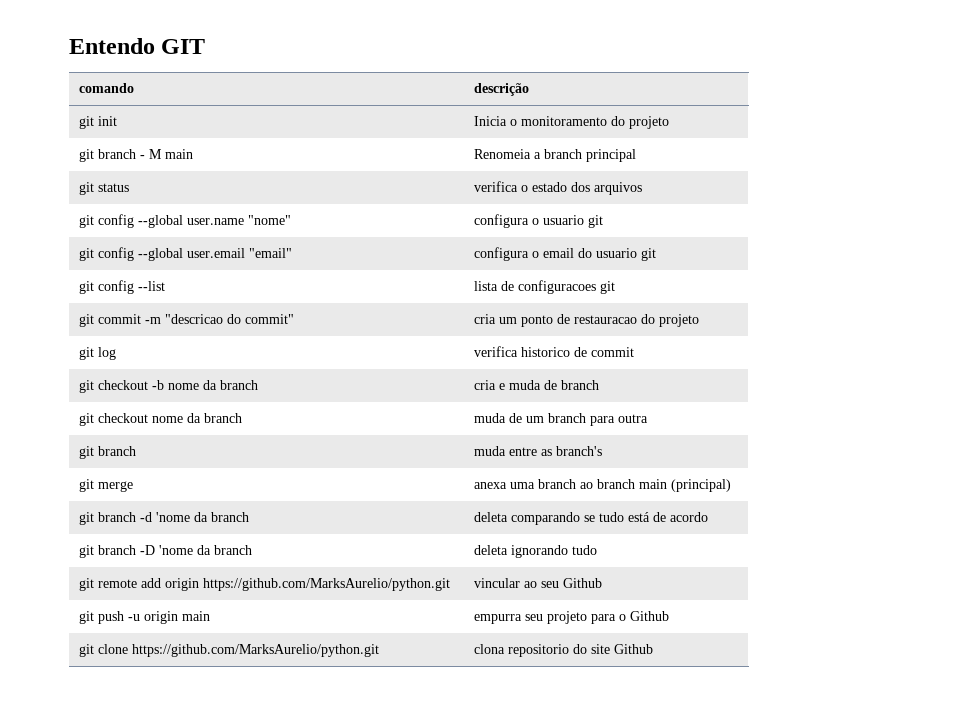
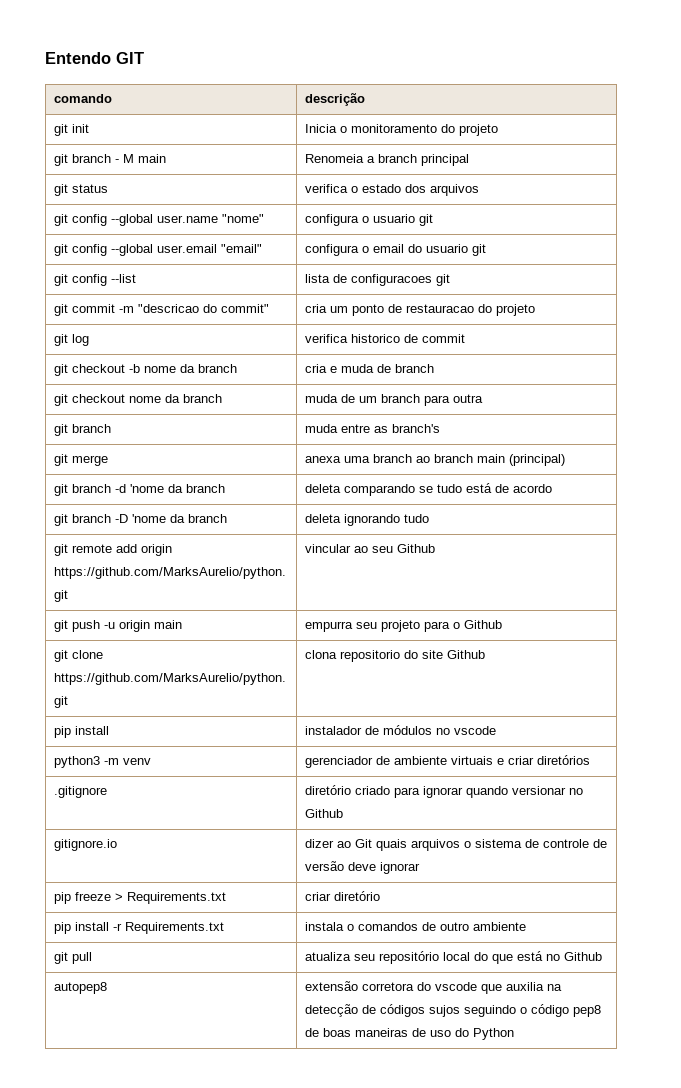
(654, 649) none -> [53,726,109,738] [304,725,496,735] [53,756,151,768] [304,755,590,768] [53,786,107,798] [304,785,583,798] [304,809,343,818] [53,839,117,851] [304,839,607,851] [304,861,420,874] [53,892,226,904] [304,891,380,901] [53,922,224,934] [304,922,526,931] [53,952,92,964] [304,951,602,964] [53,982,107,994] [304,981,562,994] [304,1004,601,1017] [304,1028,514,1040] // pip install | instalador de módulos no vscode // python3 -m venv | gerenciador de ambiente virtuais e criar diretórios // .gitignore | diretório criado para ignorar quando versionar no Github // gitignore.io | dizer ao Git quais arquivos o sistema de controle de versão deve ignorar // pip freeze > Requirements.txt | criar diretório // pip install -r Requirements.txt | instala o comandos de outro ambiente // git pull | atualiza seu repositório local do que está no Github // autopep8 | extensão corretora do vscode que auxilia na detecção de códigos sujos seguindo o código pep8 de boas maneiras de uso do Python

